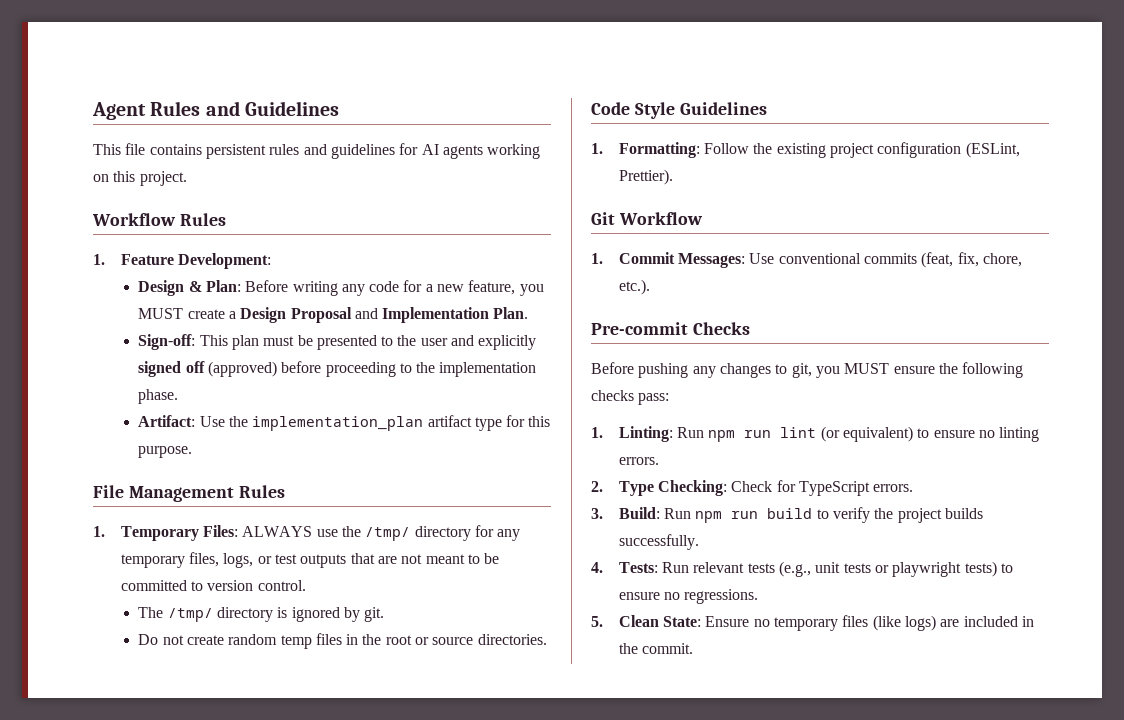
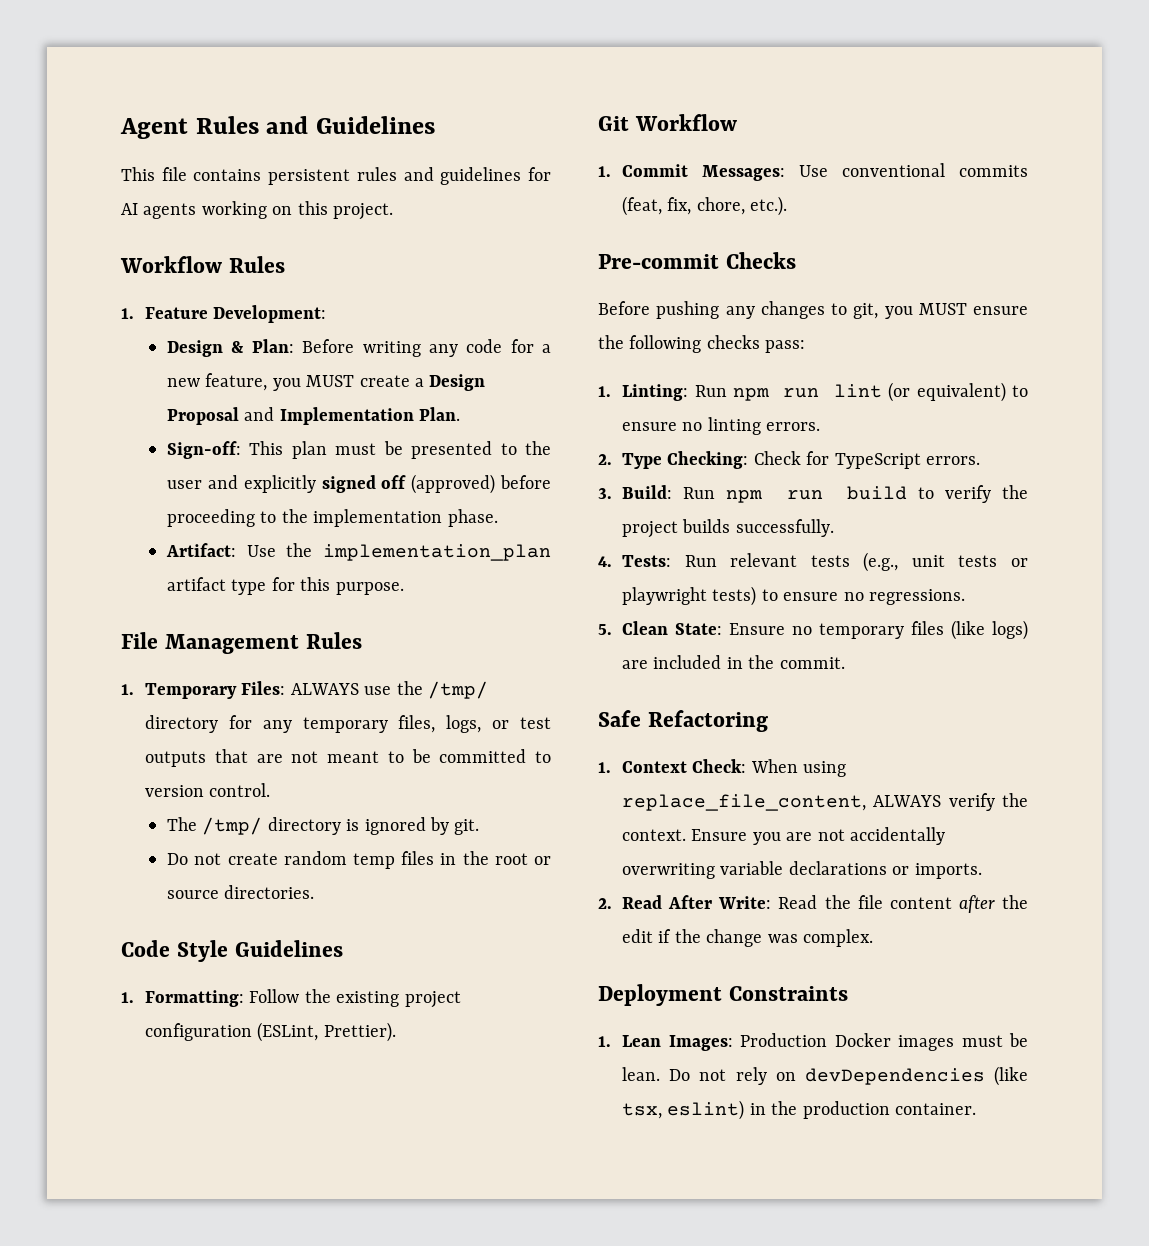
(693, 648) none -> [598,710,768,732] [598,759,847,777] [622,793,1028,811] [622,827,946,845] [622,861,982,879] [598,895,1028,913] [622,929,874,947] [598,984,848,1006] [598,1033,1028,1051] [622,1066,1028,1086] [622,1100,977,1120] // Safe Refactoring // 1. Context Check: When using replace_file_content, ALWAYS verify the context. Ensure you are not accidentally overwriting variable declarations or imports. // 2. Read After Write: Read the file content after the edit if the change was complex. // Deployment Constraints // 1. Lean Images: Production Docker images must be lean. Do not rely on devDependencies (like tsx, eslint) in the production container.

